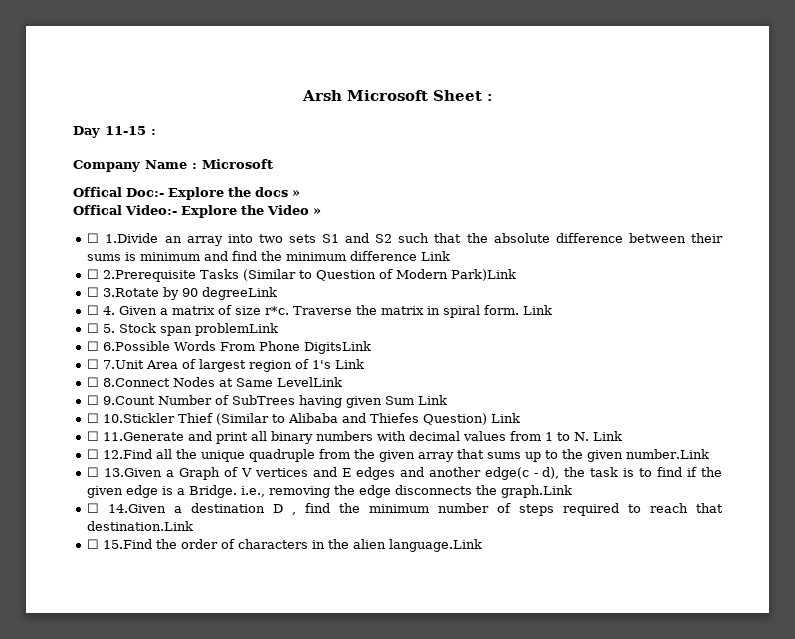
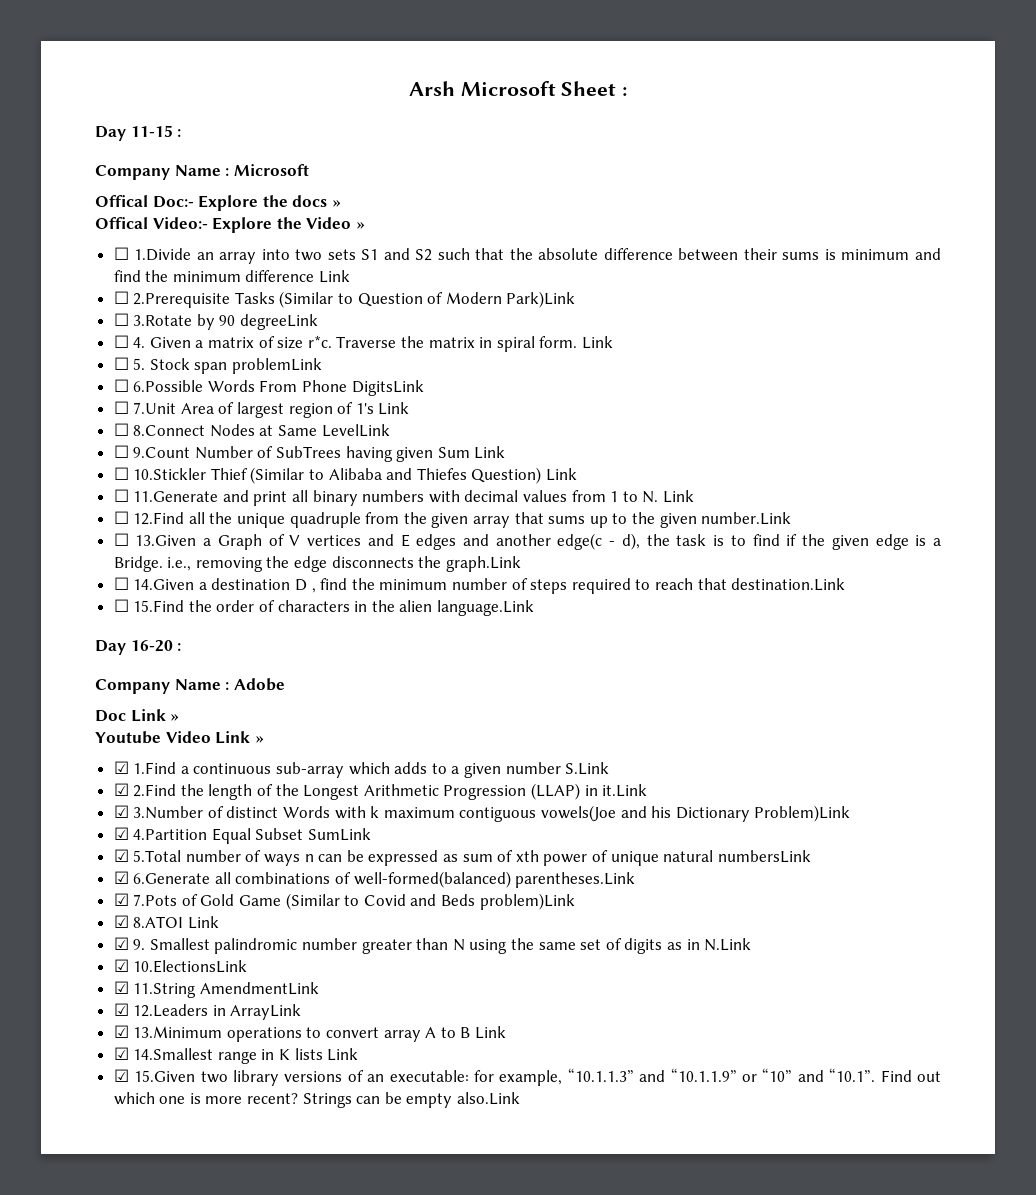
(483, 545) none -> [95,640,182,655] [95,678,285,694] [95,709,180,722] [95,731,264,744] [113,761,610,778] [113,783,648,800] [113,805,851,822] [113,827,372,844] [113,849,811,866] [113,871,636,888] [113,893,575,910] [113,915,219,929] [113,937,752,954] [113,959,248,973] [113,981,319,998] [113,1003,302,1020] [113,1025,507,1042] [113,1047,359,1064] [113,1068,942,1086] [113,1092,521,1108] // Day 16-20 : // Company Name : Adobe // Doc Link » // Youtube Video Link » // ☑ 1.Find a continuous sub-array which adds to a given number S.Link // ☑ 2.Find the length of the Longest Arithmetic Progression (LLAP) in it.Link // ☑ 3.Number of distinct Words with k maximum contiguous vowels(Joe and his Dictionary Problem)Link // ☑ 4.Partition Equal Subset SumLink // ☑ 5.Total number of ways n can be expressed as sum of xth power of unique natural numbersLink // ☑ 6.Generate all combinations of well-formed(balanced) parentheses.Link // ☑ 7.Pots of Gold Game (Similar to Covid and Beds problem)Link // ☑ 8.ATOI Link // ☑ 9. Smallest palindromic number greater than N using the same set of digits as in N.Link // ☑ 10.ElectionsLink // ☑ 11.String AmendmentLink // ☑ 12.Leaders in ArrayLink // ☑ 13.Minimum operations to convert array A to B Link // ☑ 14.Smallest range in K lists Link // ☑ 15.Given two library versions of an executable: for example, “10.1.1.3” and “10.1.1.9” or “10” and “10.1”. Find out which one is more recent? Strings can be empty also.Link

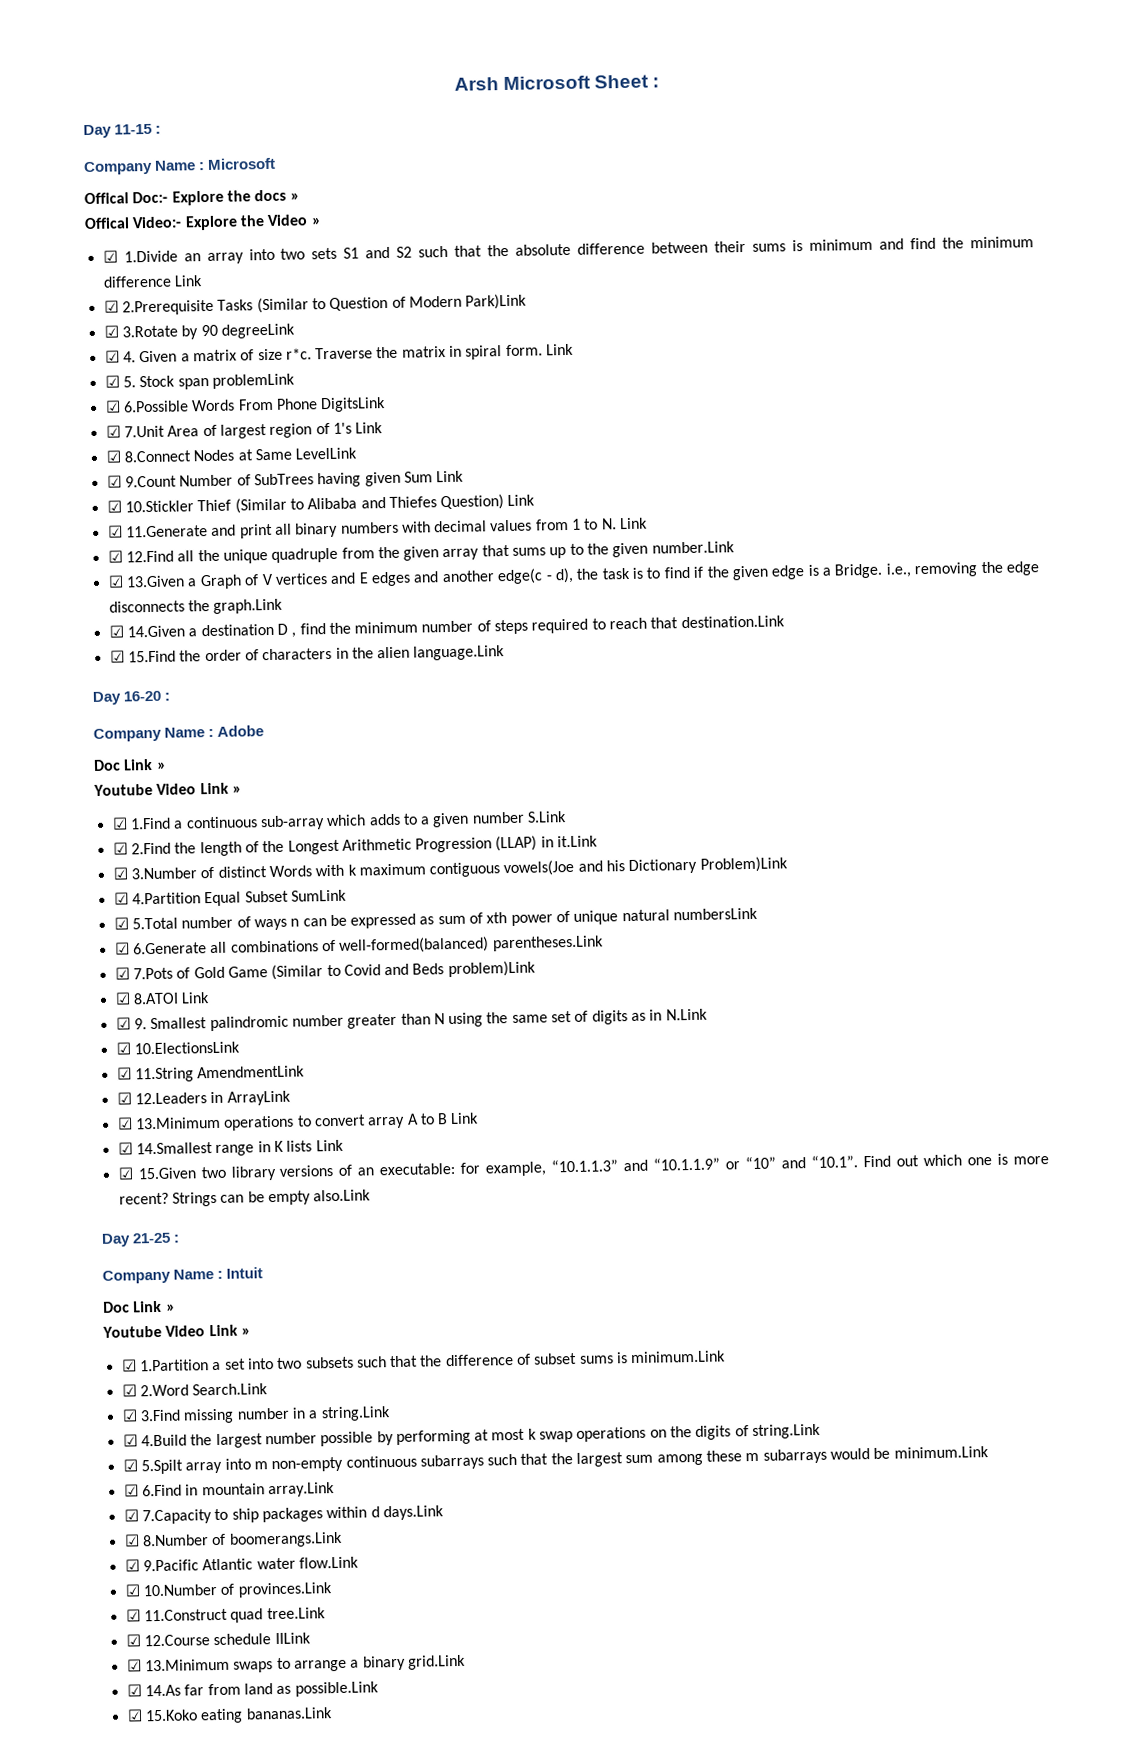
[113,247,129,260] ☐ -> [102,250,118,263] ☑
[113,291,129,304] ☐ -> [103,300,119,313] ☑
[113,313,129,326] ☐ -> [103,325,119,338] ☑
[113,335,129,348] ☐ -> [104,350,120,363] ☑
[113,357,129,370] ☐ -> [104,375,120,388] ☑
[113,379,129,392] ☐ -> [104,400,121,413] ☑
[113,401,129,414] ☐ -> [105,425,121,438] ☑
[113,423,129,436] ☐ -> [105,450,121,463] ☑
[113,445,129,458] ☐ -> [106,475,122,488] ☑
[113,467,129,480] ☐ -> [106,500,122,513] ☑
[113,489,129,502] ☐ -> [107,525,123,538] ☑
[113,511,129,524] ☐ -> [107,550,123,563] ☑
[113,533,129,546] ☐ -> [107,575,124,588] ☑
[113,577,129,590] ☐ -> [108,625,124,638] ☑
[113,599,129,612] ☐ -> [109,650,125,663] ☑
(521, 1098) none -> [101,1232,181,1247] [102,1267,264,1284] [103,1300,176,1313] [102,1324,251,1338] [121,1350,727,1372] [121,1383,269,1397] [121,1406,391,1424] [122,1423,822,1449] [122,1446,989,1475] [123,1482,335,1498] [123,1505,444,1525] [123,1531,343,1548] [124,1556,359,1572] [124,1582,333,1598] [125,1607,326,1623] [125,1632,311,1647] [126,1654,466,1673] [126,1681,379,1697] [126,1707,333,1724] // Day 21-25 : // Company Name : Intuit // Doc Link » // Youtube Video Link » // ☑ 1.Partition a set into two subsets such that the difference of subset sums is minimum.Link // ☑ 2.Word Search.Link // ☑ 3.Find missing number in a string.Link // ☑ 4.Build the largest number possible by performing at most k swap operations on the digits of string.Link // ☑ 5.Spilt array into m non-empty continuous subarrays such that the largest sum among these m subarrays would be minimum.Link // ☑ 6.Find in mountain array.Link // ☑ 7.Capacity to ship packages within d days.Link // ☑ 8.Number of boomerangs.Link // ☑ 9.Pacific Atlantic water flow.Link // ☑ 10.Number of provinces.Link // ☑ 11.Construct quad tree.Link // ☑ 12.Course schedule IILink // ☑ 13.Minimum swaps to arrange a binary grid.Link // ☑ 14.As far from land as possible.Link // ☑ 15.Koko eating bananas.Link

